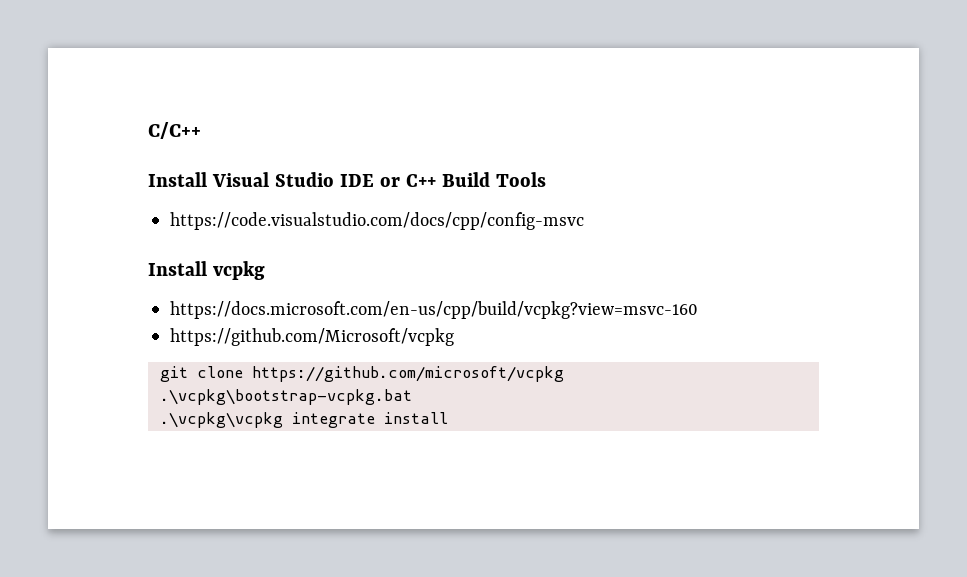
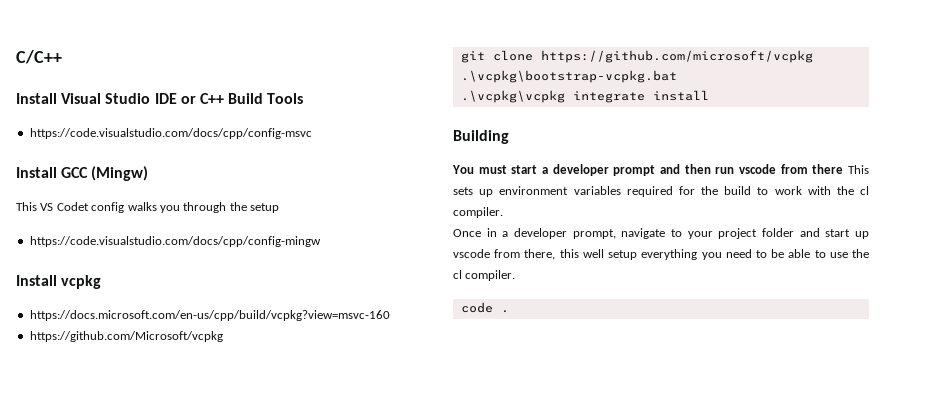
(584, 221) none -> [16,166,149,181] [16,202,279,213] [29,236,321,247] // Install GCC (Mingw) // This VS Codet config walks you through the setup // https://code.visualstudio.com/docs/cpp/config-mingw
(448, 418) none -> [453,130,509,144] [452,164,869,176] [453,186,870,197] [453,207,503,218] [453,228,869,239] [453,249,869,260] [453,270,516,281] [460,302,509,313] // Building // You must start a developer prompt and then run vscode from there This sets up environment variables required for the build to work with the cl compiler. // Once in a developer prompt, navigate to your project folder and start up vscode from there, this well setup everything you need to be able to use the cl compiler. // code .

